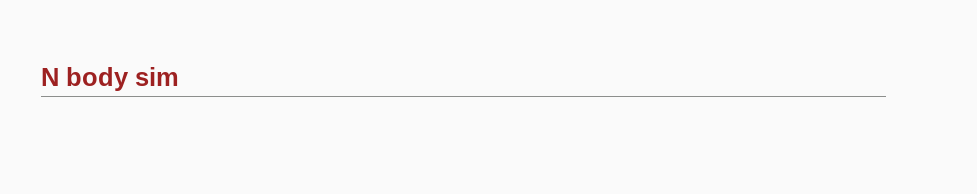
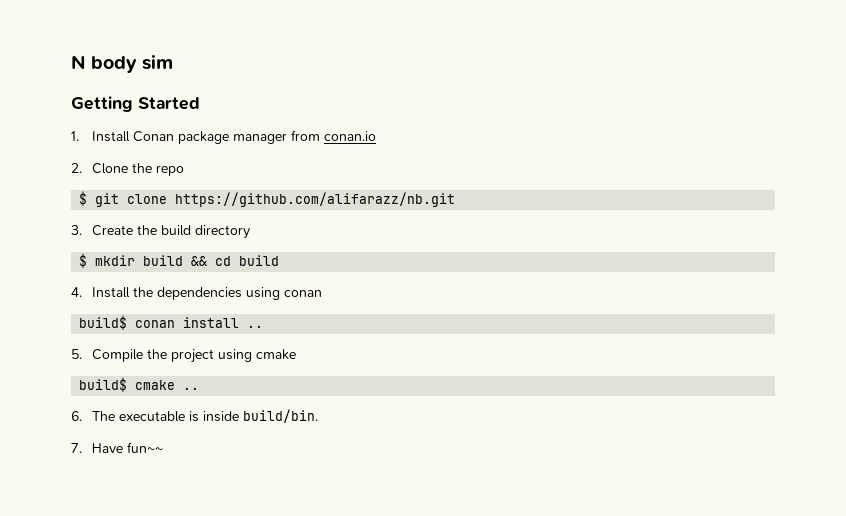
(179, 76) none -> [71,96,200,112] [71,130,376,144] [71,163,184,176] [79,191,456,207] [71,225,250,239] [79,253,280,268] [71,287,322,300] [79,315,264,330] [71,349,296,363] [79,377,200,392] [71,409,318,423] [71,442,163,453] // Getting Started // 1. Install Conan package manager from conan.io // 2. Clone the repo // $ git clone https://github.com/alifarazz/nb.git // 3. Create the build directory // $ mkdir build && cd build // 4. Install the dependencies using conan // build$ conan install .. // 5. Compile the project using cmake // build$ cmake .. // 6. The executable is inside build/bin. // 7. Have fun~~

